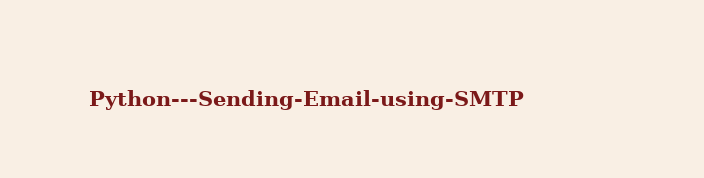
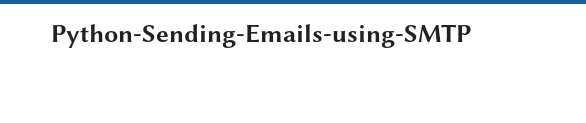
[89,90,524,110] Python---Sending-Email-using-SMTP -> [51,24,471,48] Python-Sending-Emails-using-SMTP

